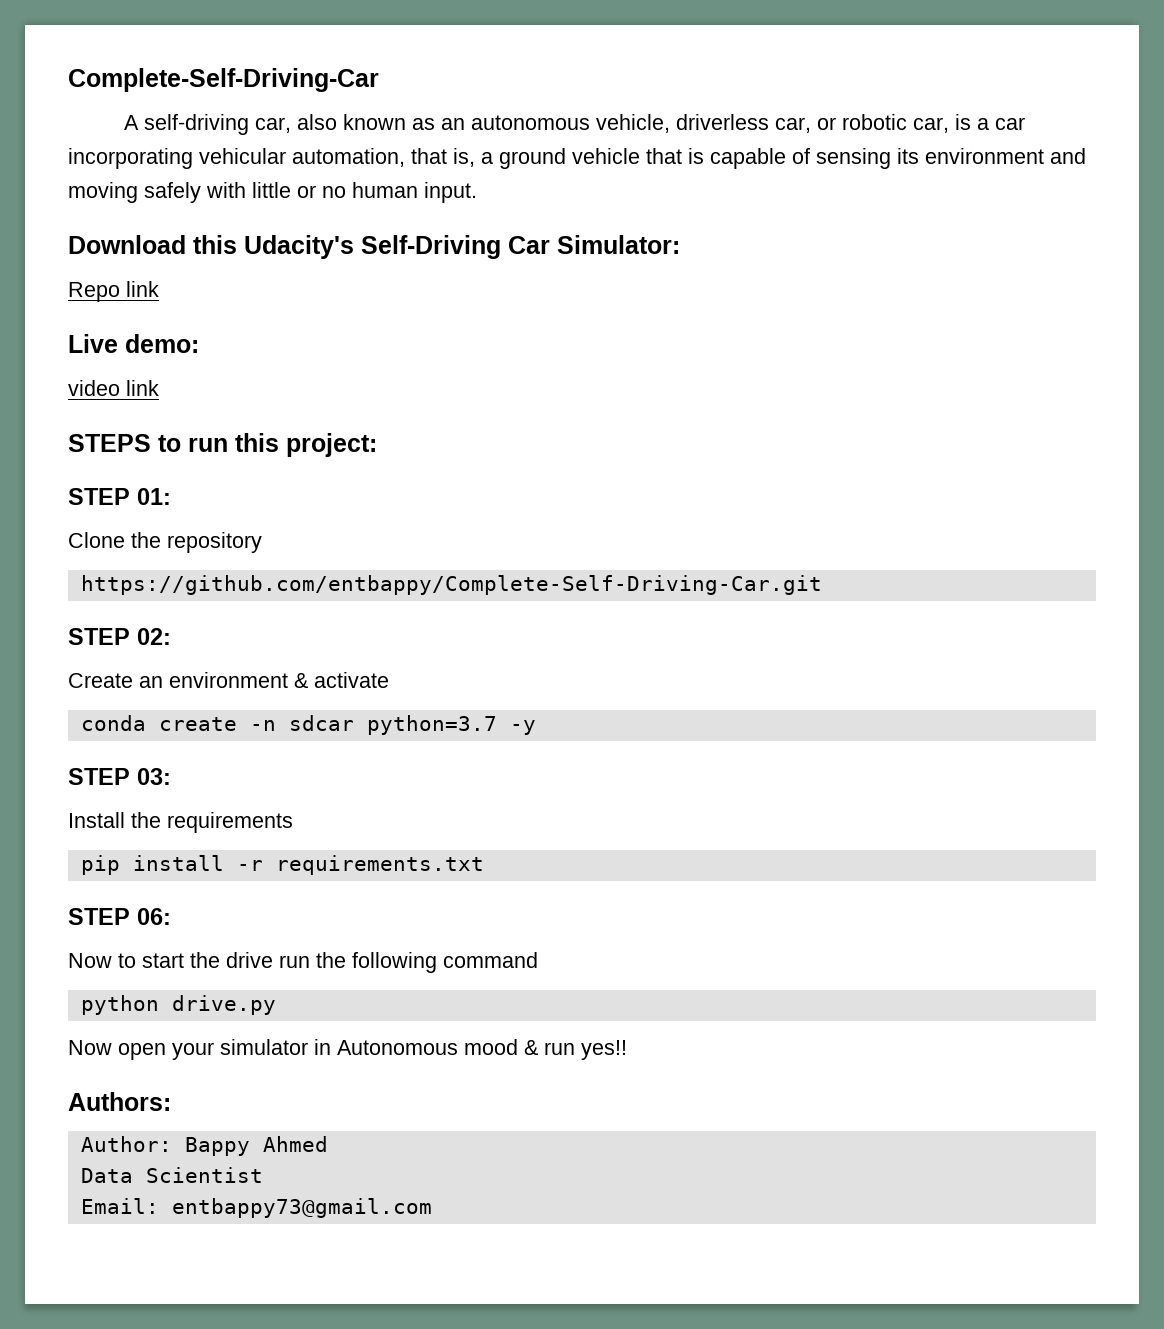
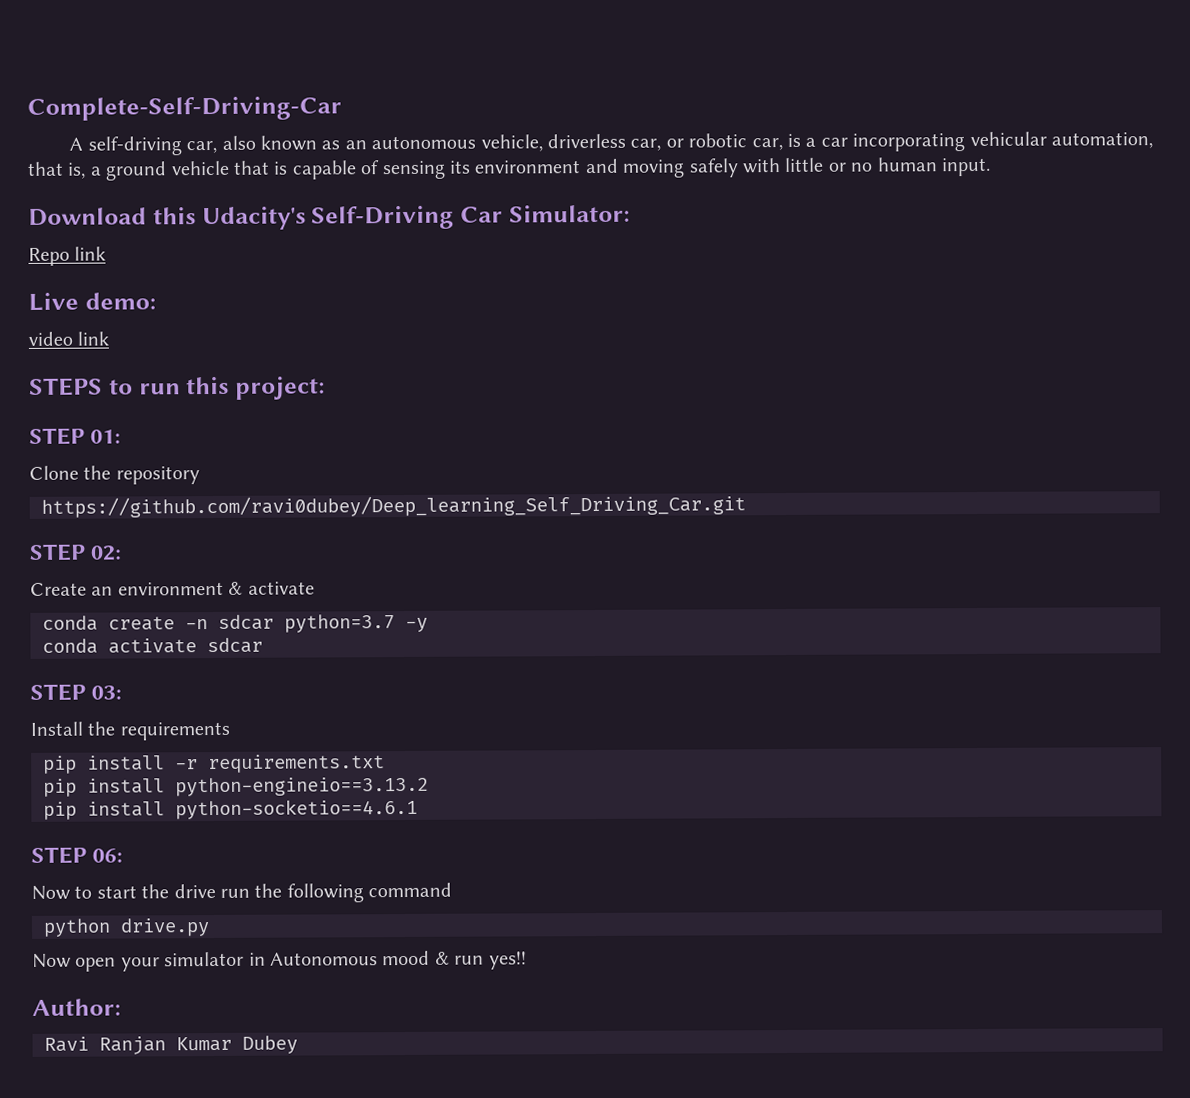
[80,575,822,595] https://github.com/entbappy/Complete-Self-Driving-Car.git -> [41,494,746,518] https://github.com/ravi0dubey/Deep_learning_Self_Driving_Car.git
(536, 727) none -> [42,637,263,654] // conda activate sdcar
(484, 865) none -> [43,776,429,797] [43,798,418,820] // pip install python-engineio==3.13.2 // pip install python-socketio==4.6.1
[68,1092,171,1111] [80,1136,328,1156] [80,1167,263,1183] [80,1198,432,1218] Authors: // Author: Bappy Ahmed // Data Scientist // Email: entbappy73@gmail.com -> [32,998,121,1016] [44,1035,298,1055] Author: // Ravi Ranjan Kumar Dubey

